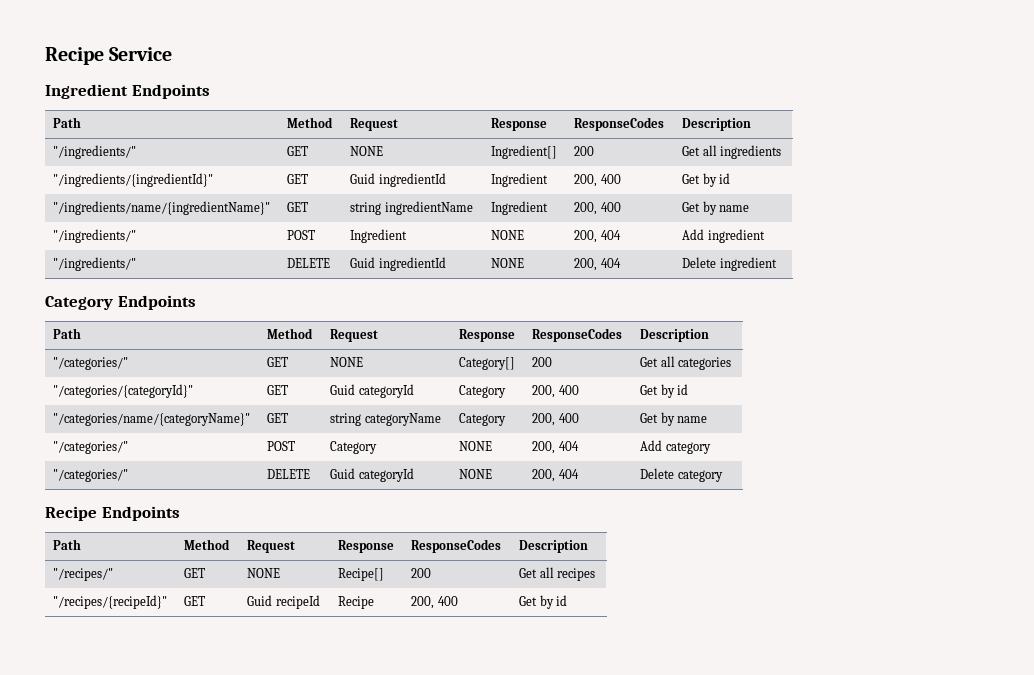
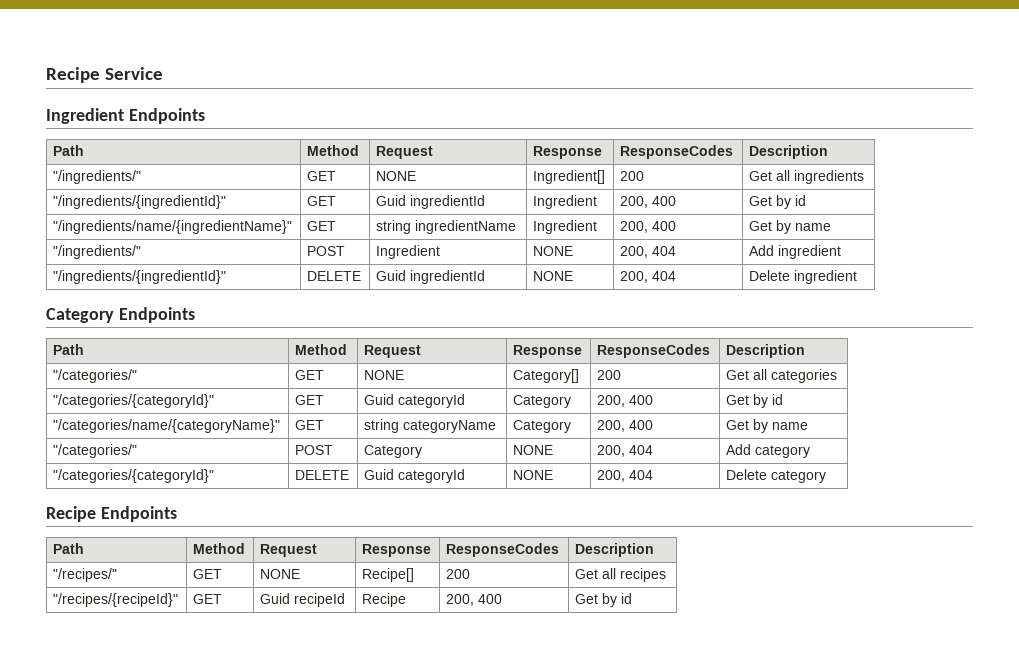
[53,257,137,271] "/ingredients/" -> [53,270,227,284] "/ingredients/{ingredientId}"
[53,469,129,482] "/categories/" -> [53,469,215,483] "/categories/{categoryId}"

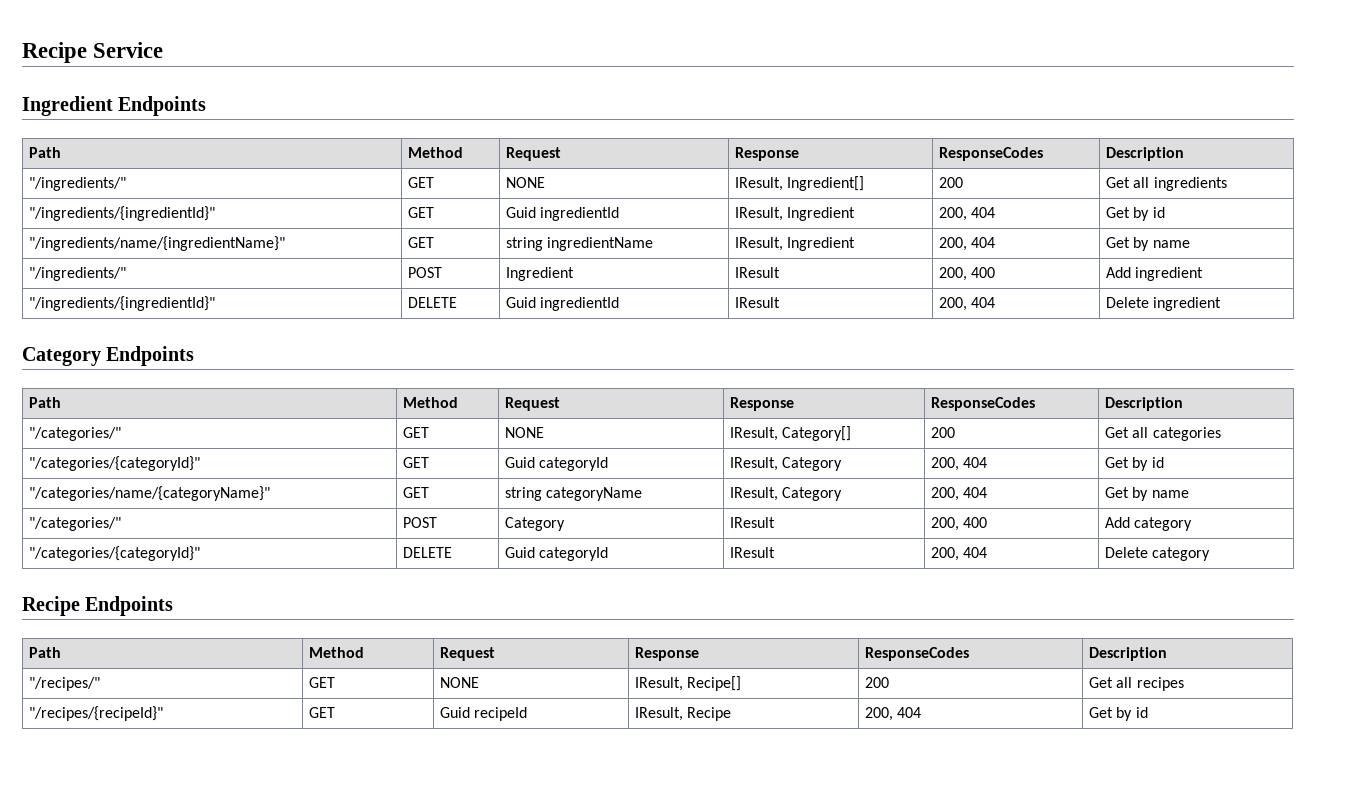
(417, 176) none -> [734,177,783,191] IResult,
[533,195,598,209] [620,196,677,208] Ingredient | 200, 400 -> [734,207,856,221] [938,207,996,221] IResult, Ingredient | 200, 404
[533,220,598,234] [620,221,677,233] Ingredient | 200, 400 -> [734,237,856,251] [938,237,996,251] IResult, Ingredient | 200, 404
[533,246,574,256] [620,246,677,258] | NONE | 200, 404 -> [734,267,780,278] [938,267,996,281] | IResult | 200, 400
[533,271,574,281] | NONE -> [734,297,780,308] | IResult
(405, 375) none -> [729,427,778,441] IResult,
[513,395,572,408] [597,395,654,407] Category | 200, 400 -> [729,457,843,471] [930,457,988,471] IResult, Category | 200, 404
[513,420,572,433] [597,420,654,432] Category | 200, 400 -> [729,487,843,501] [930,487,988,501] IResult, Category | 200, 404
[513,445,554,455] [597,445,654,457] | NONE | 200, 404 -> [729,517,775,528] [930,517,988,531] | IResult | 200, 400
[513,470,554,480] | NONE -> [729,547,775,558] | IResult
(301, 574) none -> [634,677,683,691] IResult,
(346, 600) none -> [634,707,683,721] IResult,
[478,594,503,604] 400 -> [897,707,922,718] 404

